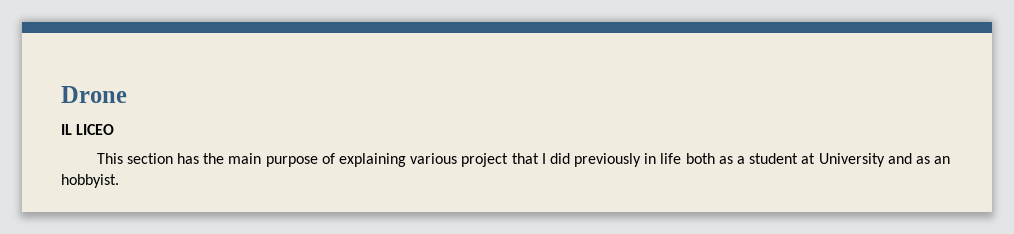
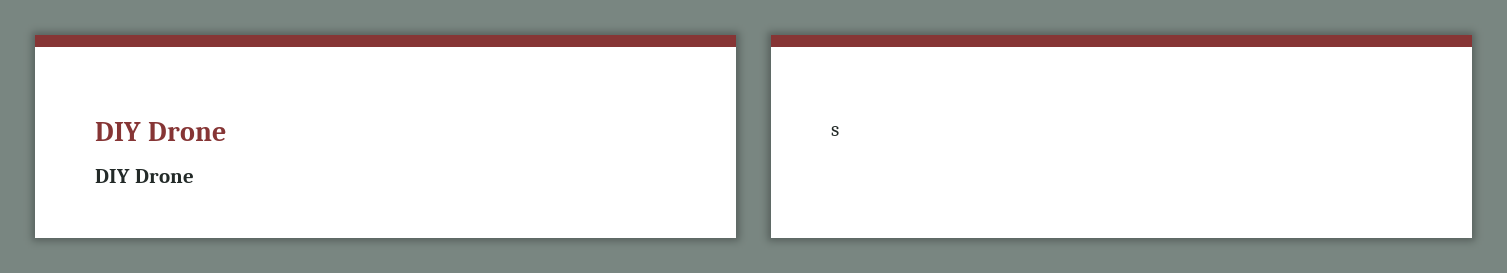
[61,86,127,103] [61,124,115,135] [96,153,951,167] [61,174,119,188] Drone // IL LICEO // This section has the main purpose of explaining various project that I did previously in life both as a student at University and as an hobbyist. -> [95,122,226,141] [95,169,194,183] [831,126,839,136] DIY Drone // DIY Drone // s

